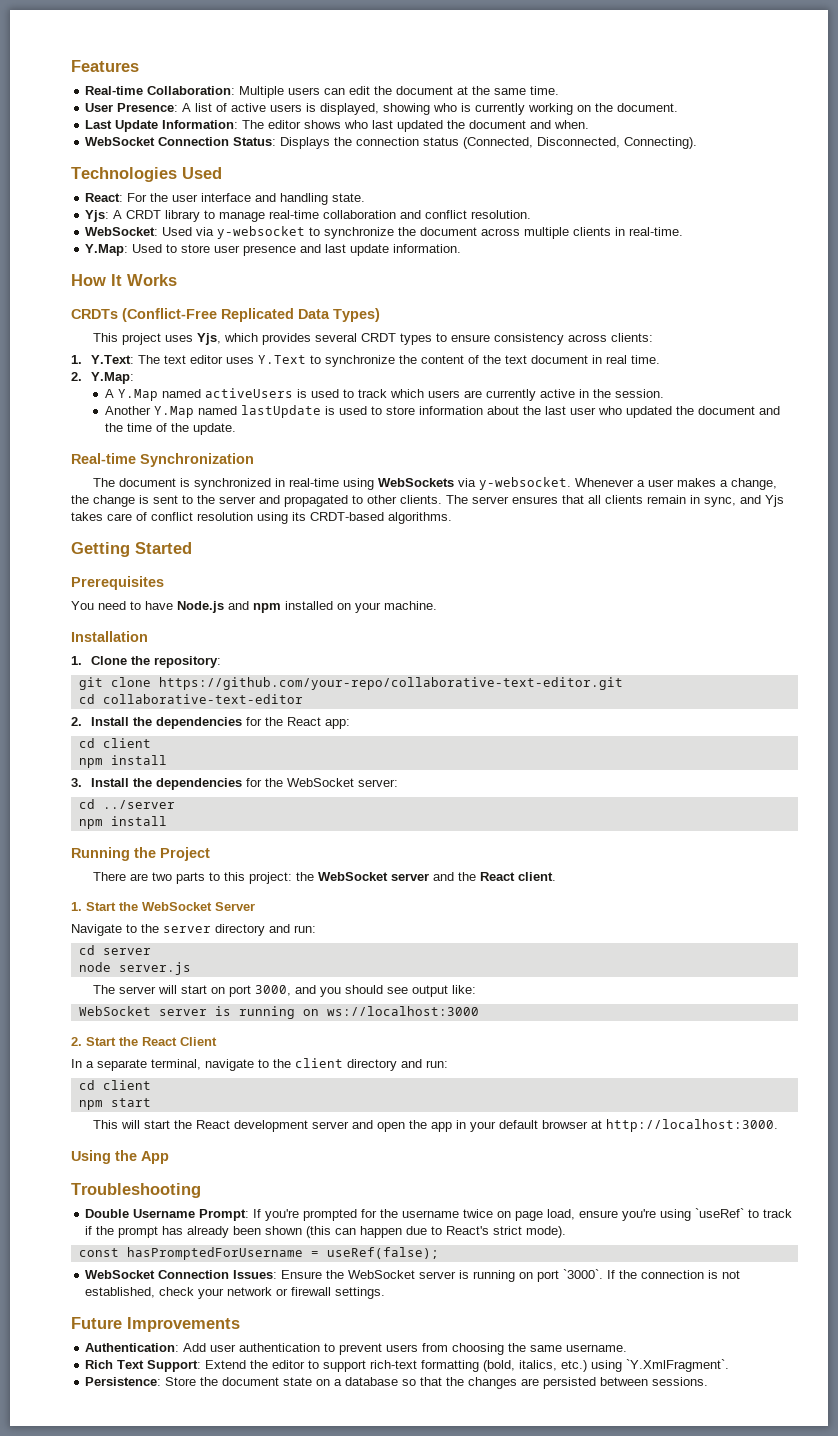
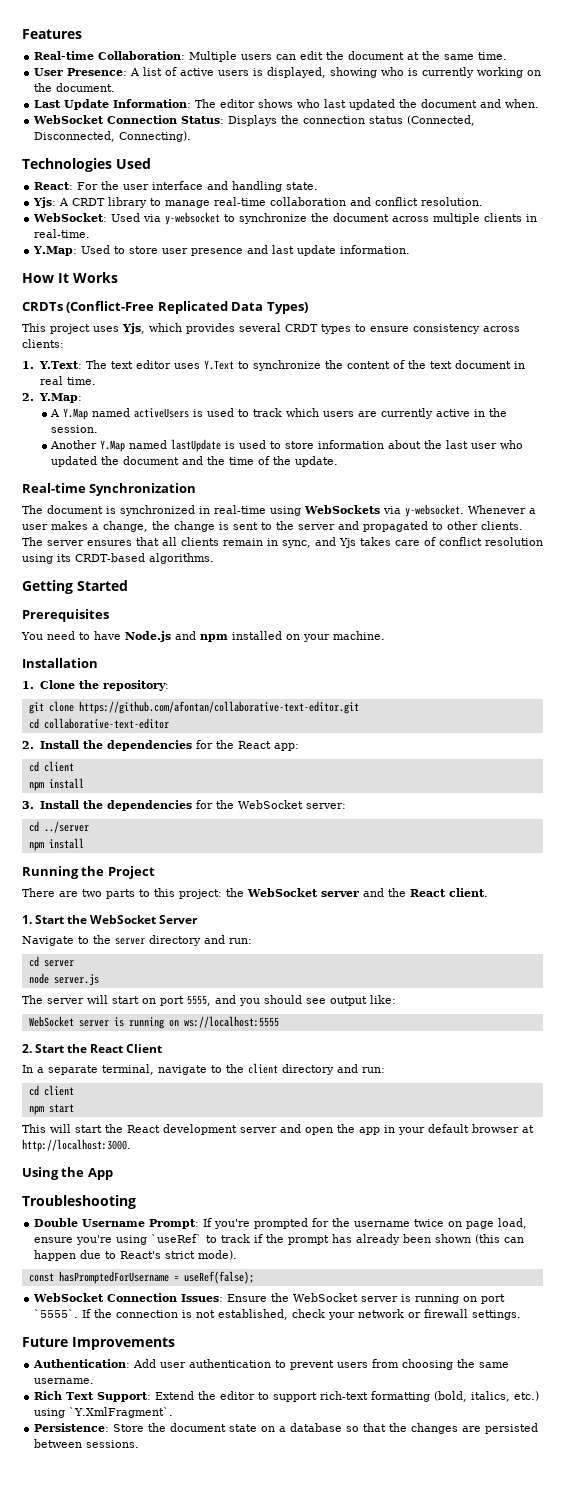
[158,677,623,690] https://github.com/your-repo/collaborative-text-editor.git -> [78,701,359,714] https://github.com/afontan/collaborative-text-editor.git
[255,985,292,996] 3000, -> [187,995,211,1006] 5555,
[326,1006,479,1016] ws://localhost:3000 -> [183,1016,279,1028] ws://localhost:5555
[563,1269,604,1279] `3000`. -> [34,1309,79,1318] `5555`.

